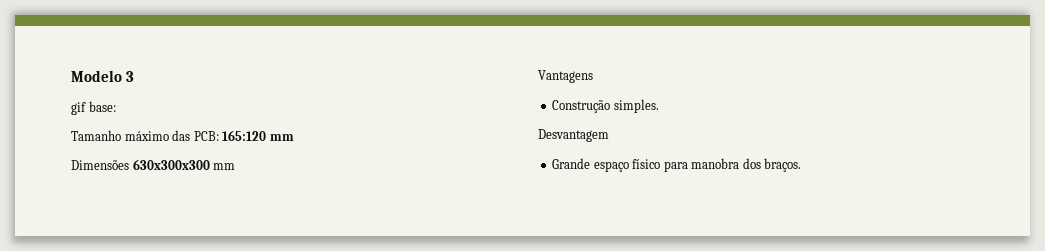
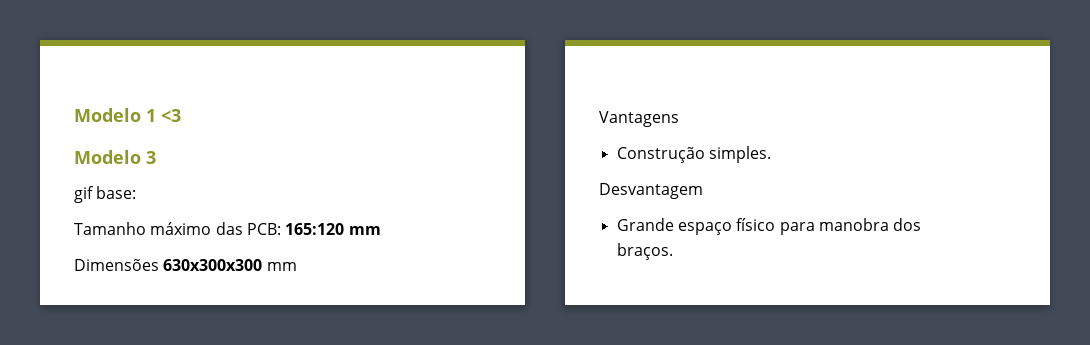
[71,70,122,82] Modelo -> [74,108,181,122] [74,150,141,164] Modelo 1 <3 // Modelo

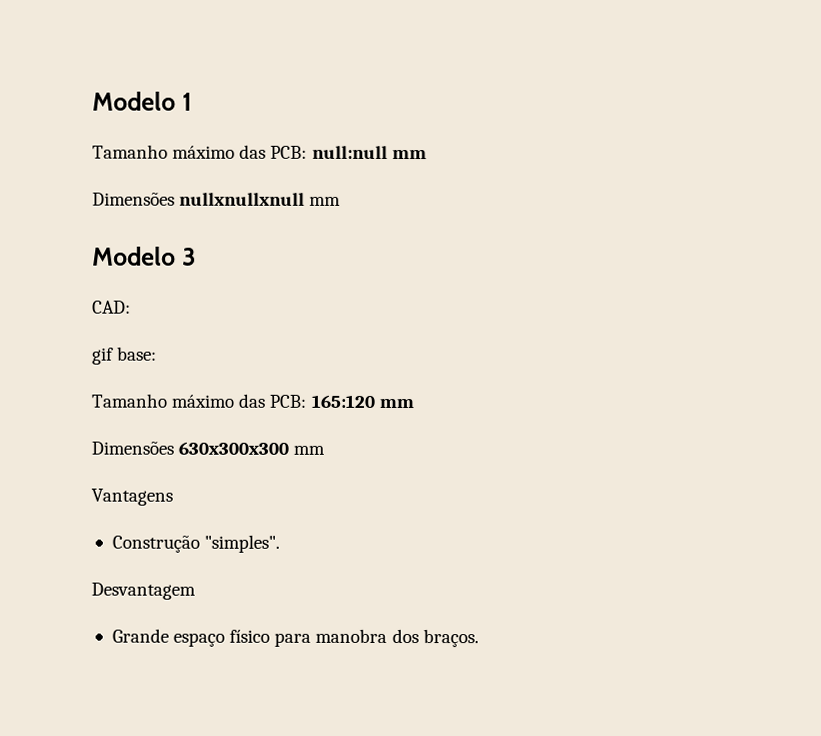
[161,109,181,122] <3 -> [92,144,427,160] [92,192,342,206] // Tamanho máximo das PCB: null:null mm // Dimensões nullxnullxnull mm
(156, 157) none -> [92,300,131,314] // CAD:
[708,146,771,163] simples. -> [204,534,281,553] "simples".

